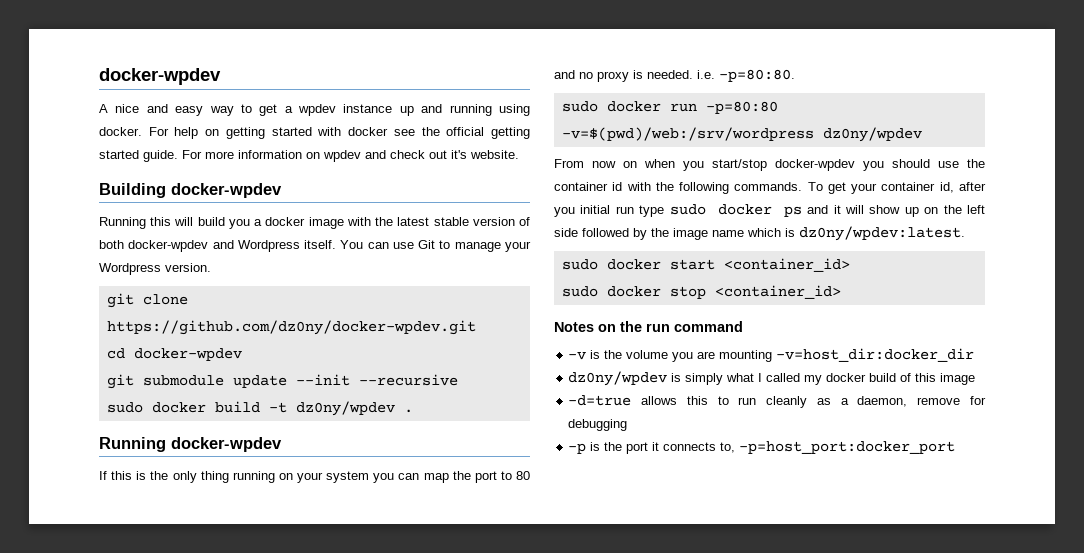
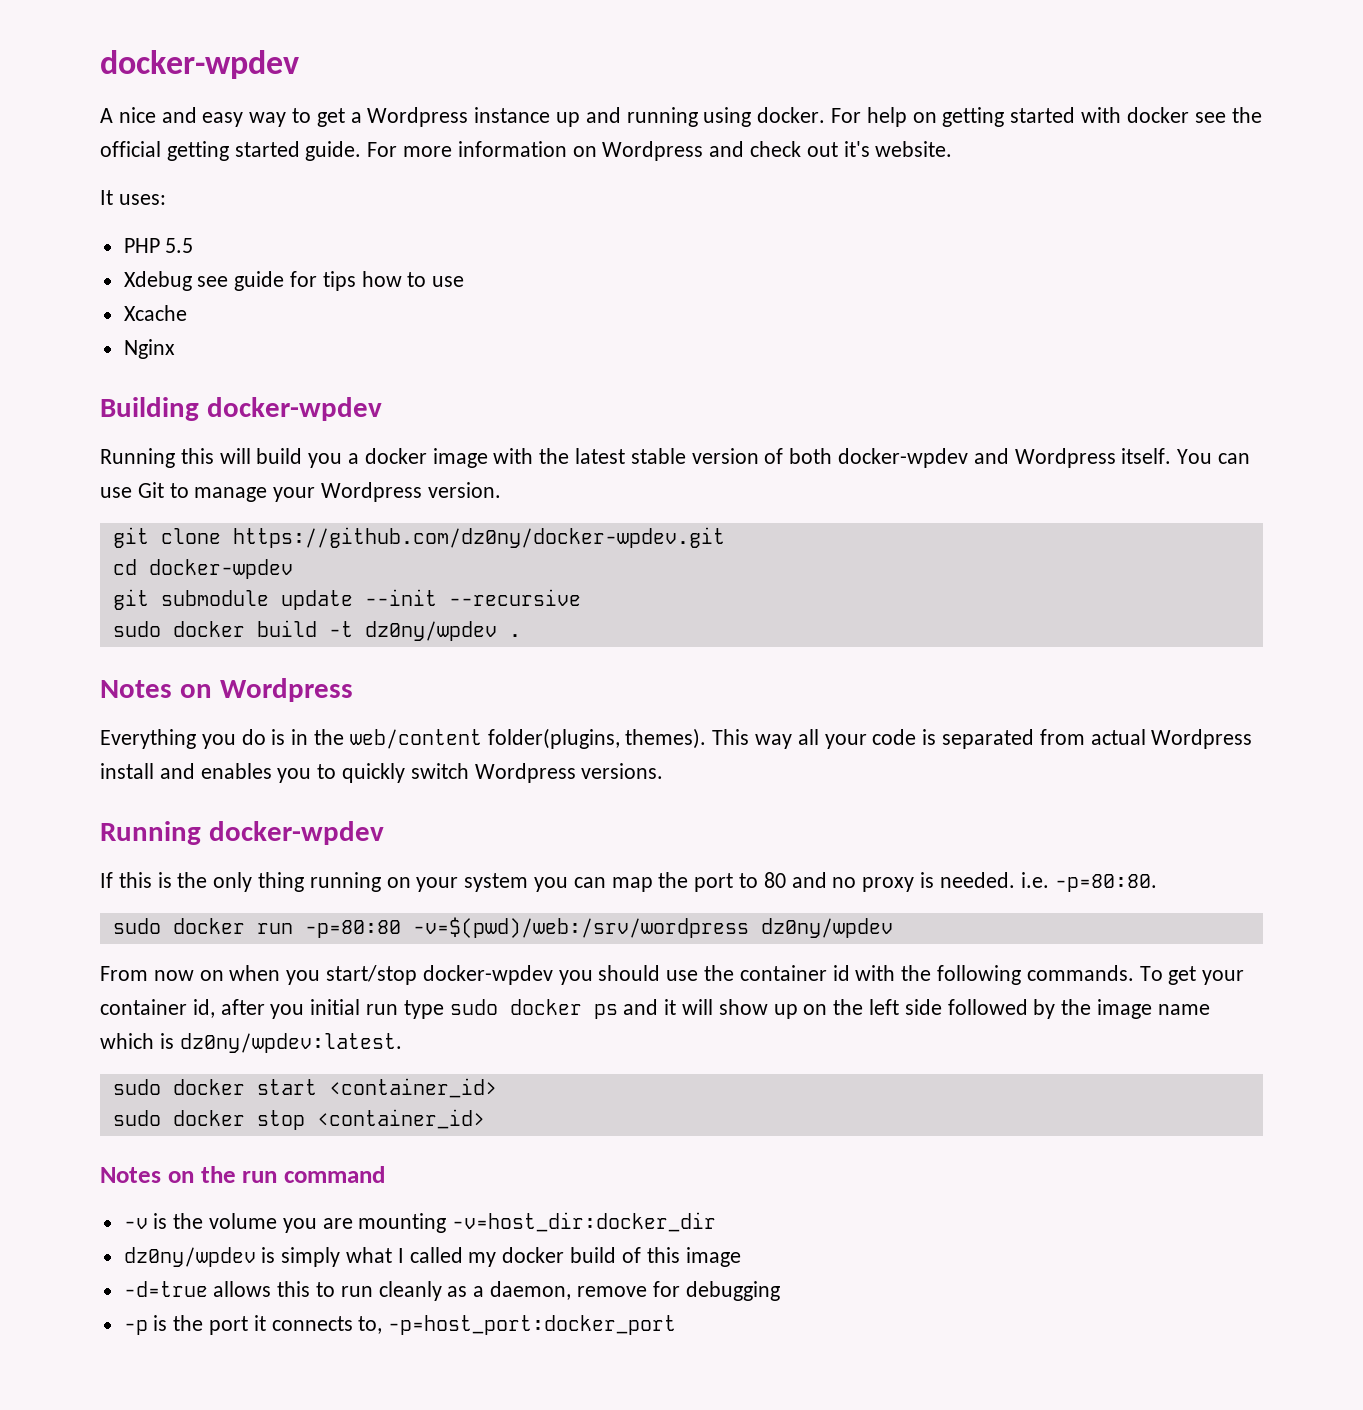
[298,104,337,116] wpdev -> [367,107,469,127] Wordpress
[323,150,361,162] wpdev -> [602,141,704,161] Wordpress
(519, 154) none -> [100,190,166,205] [123,238,194,253] [123,271,465,291] [123,305,187,321] [123,339,175,359] // It uses: // PHP 5.5 // Xdebug see guide for tips how to use // Xcache // Nginx
(413, 411) none -> [100,678,353,702] [100,728,1253,749] [100,763,664,783] // Notes on Wordpress // Everything you do is in the web/content folder(plugins, themes). This way all your code is separated from actual Wordpress install and enables you to quickly switch Wordpress versions.

